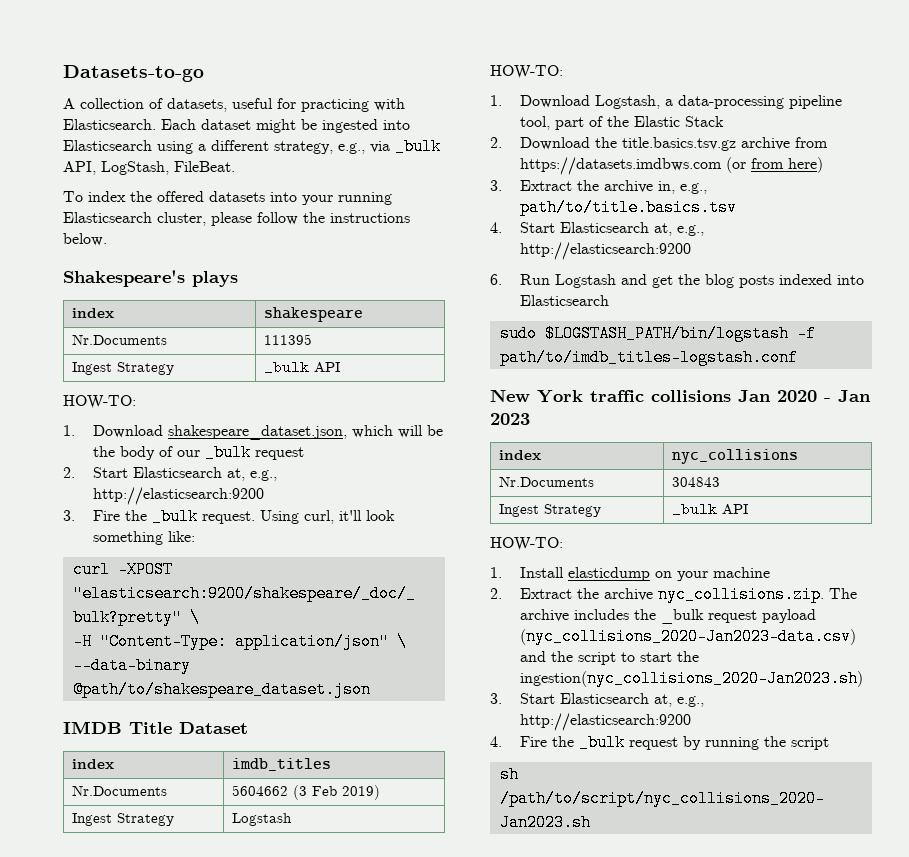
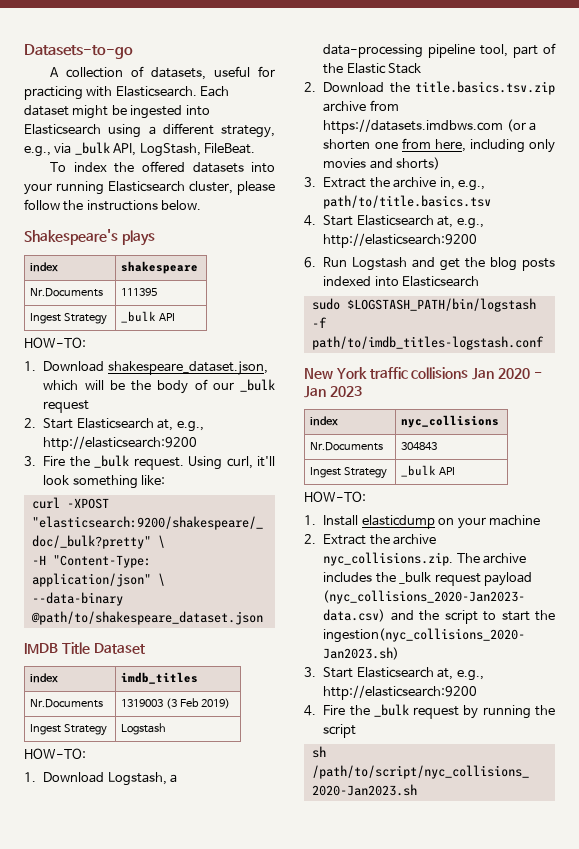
[232,785,289,796] 5604662 -> [121,699,164,707] 1319003
[622,137,737,151] title.basics.tsv.gz -> [415,81,555,95] title.basics.tsv.zip
[751,157,824,173] from here) -> [529,122,537,131] [323,138,555,153] [323,157,441,170] a shorten one from here, including only movies and shorts)

